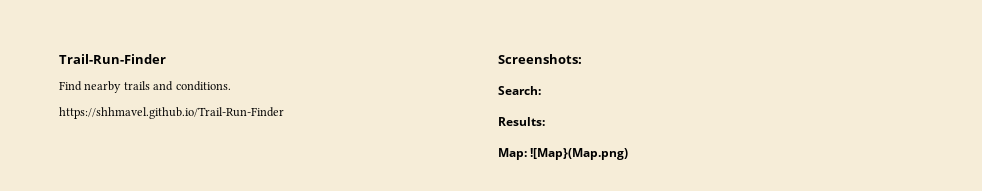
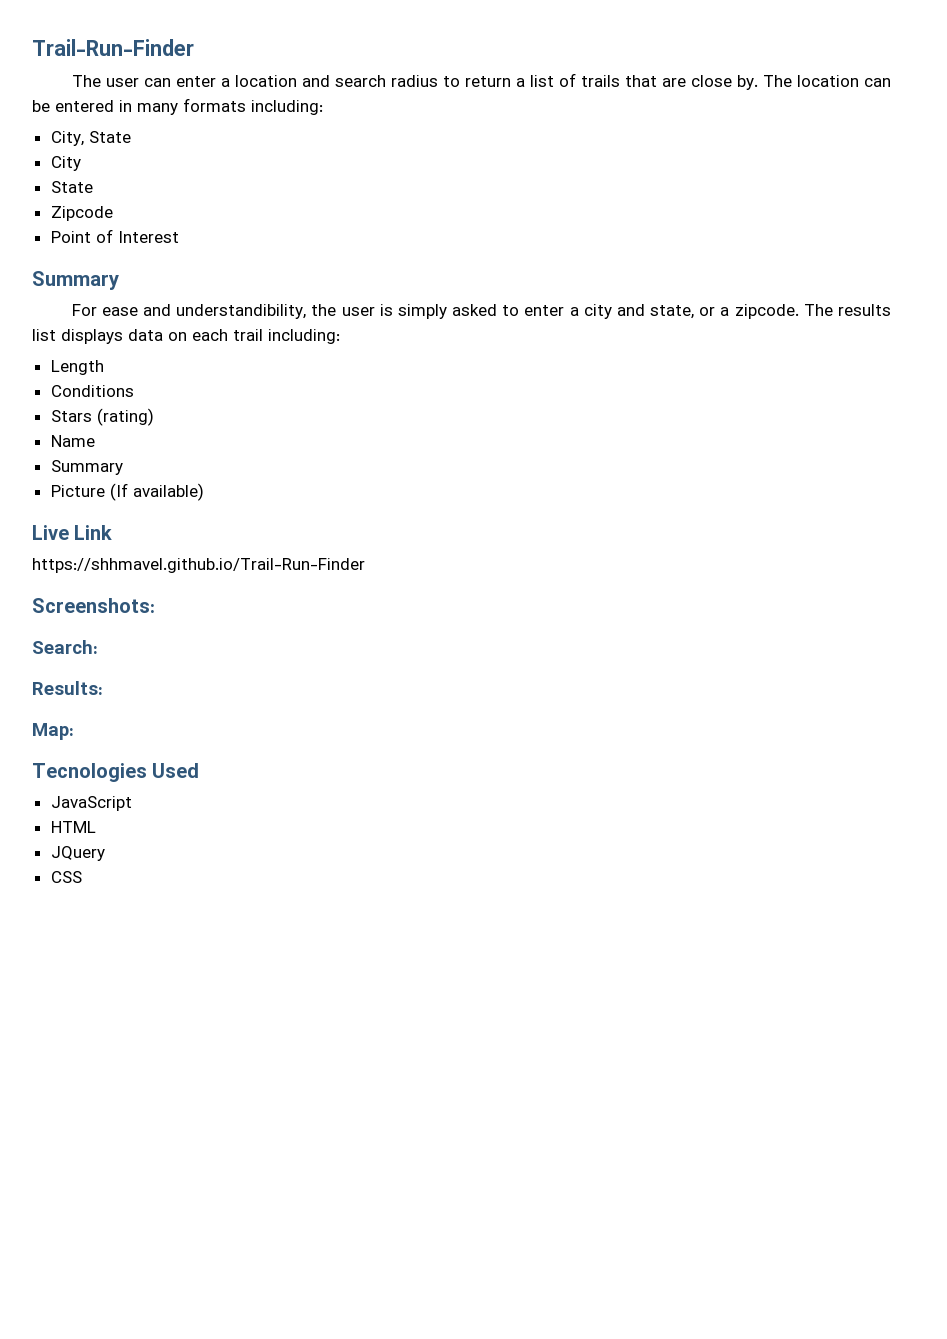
[59,81,231,93] Find nearby trails and conditions. -> [71,73,892,90] [32,98,323,115] [50,131,131,146] [50,156,81,171] [50,181,93,193] [50,206,113,221] [50,229,179,243] [32,271,119,290] [71,304,892,319] [32,329,340,344] [50,360,104,375] [50,385,134,397] [50,408,154,426] [50,435,95,447] [50,460,123,475] [50,483,204,501] [32,525,113,540] The user can enter a location and search radius to return a list of trails that are close by. The location can be entered in many formats including: // City, State // City // State // Zipcode // Point of Interest // Summary // For ease and understandibility, the user is simply asked to enter a city and state, or a zipcode. The results list displays data on each trail including: // Length // Conditions // Stars (rating) // Name // Summary // Picture (If available) // Live Link
[530,148,629,160] ![Map}(Map.png) -> [32,763,200,782] [50,796,132,811] [50,821,96,833] [50,846,105,861] [50,871,82,883] // Tecnologies Used // JavaScript // HTML // JQuery // CSS

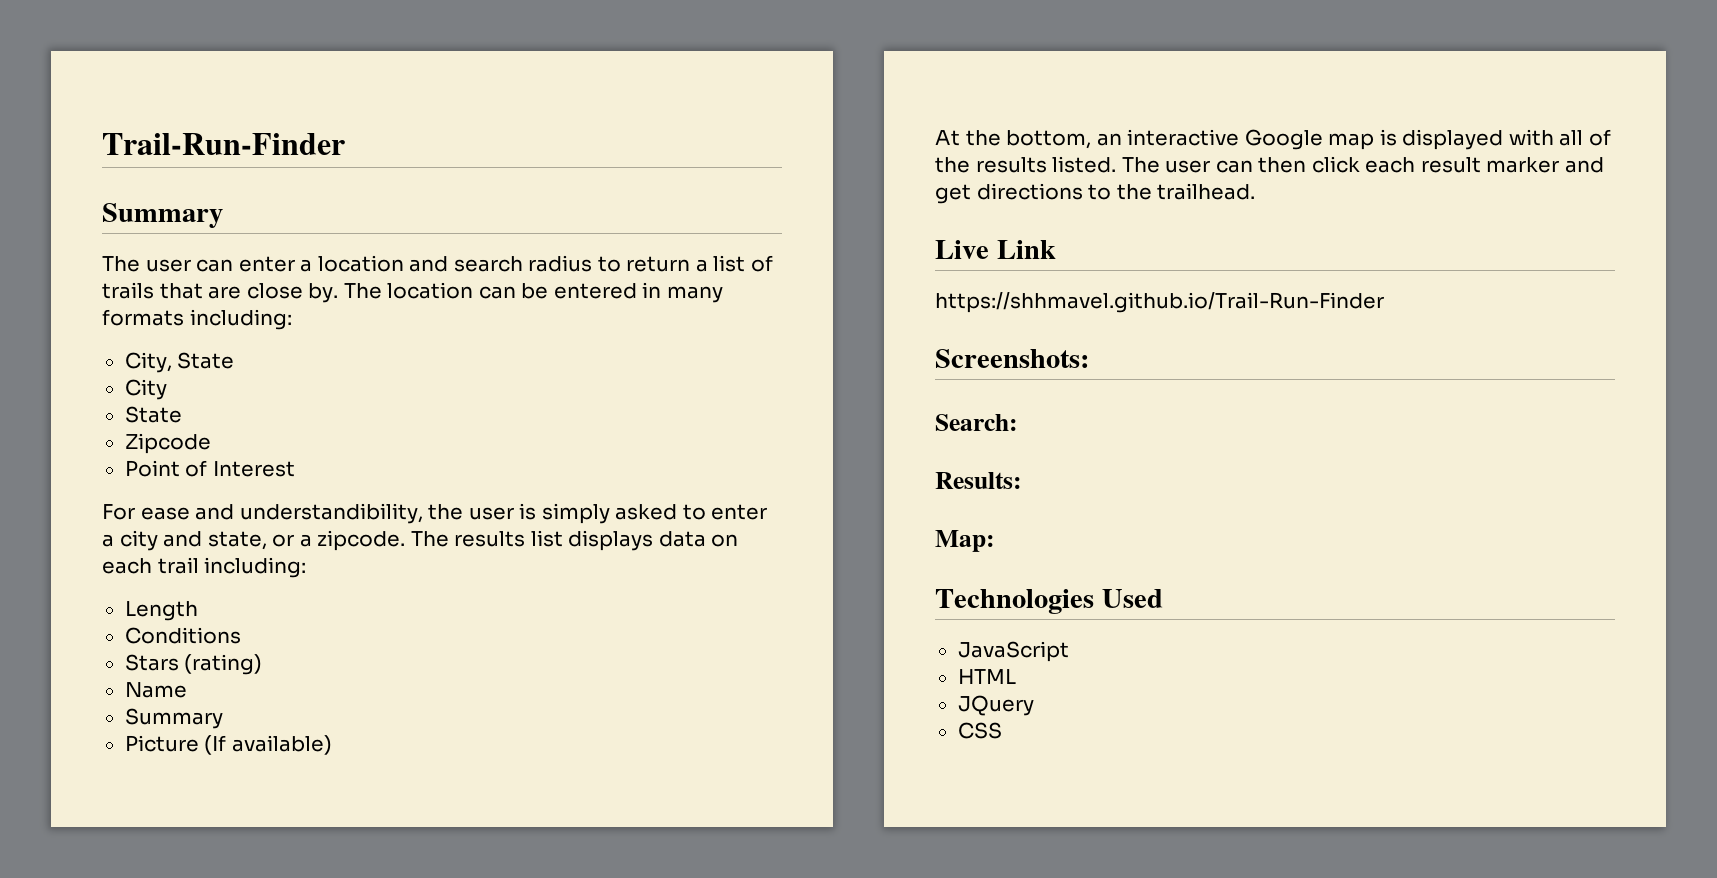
(194, 47) none -> [102,203,223,228] // Summary
[32,271,119,290] // Summary -> (295, 469) none
(204, 492) none -> [935,129,1611,150] [935,156,1604,173] [935,183,1256,204] // At the bottom, an interactive Google map is displayed with all of the results listed. The user can then click each result marker and get directions to the trailhead.
[32,763,147,782] Tecnologies -> [935,589,1094,614] Technologies

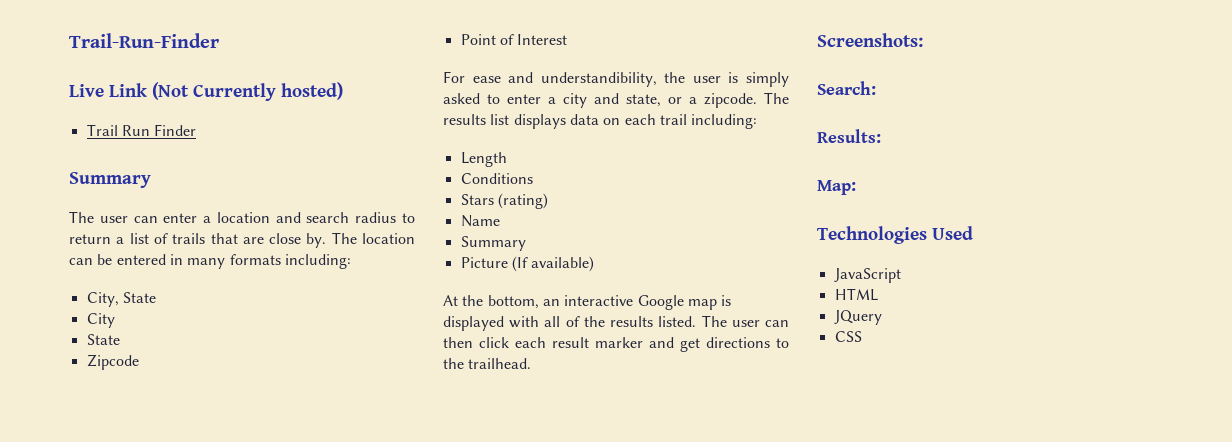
(345, 144) none -> [69,82,343,101] [86,124,197,136] // Live Link (Not Currently hosted) // Trail Run Finder
[935,240,1056,259] [935,292,1384,313] // Live Link // https://shhmavel.github.io/Trail-Run-Finder -> (532, 363) none

